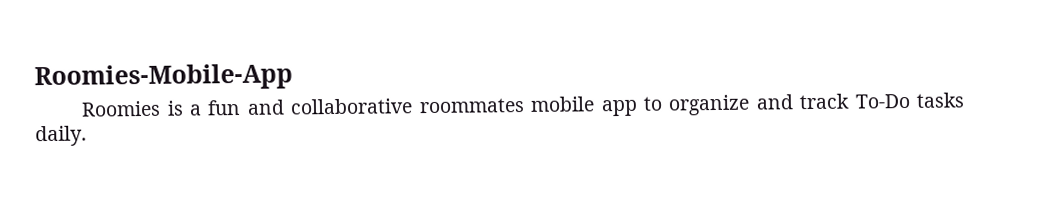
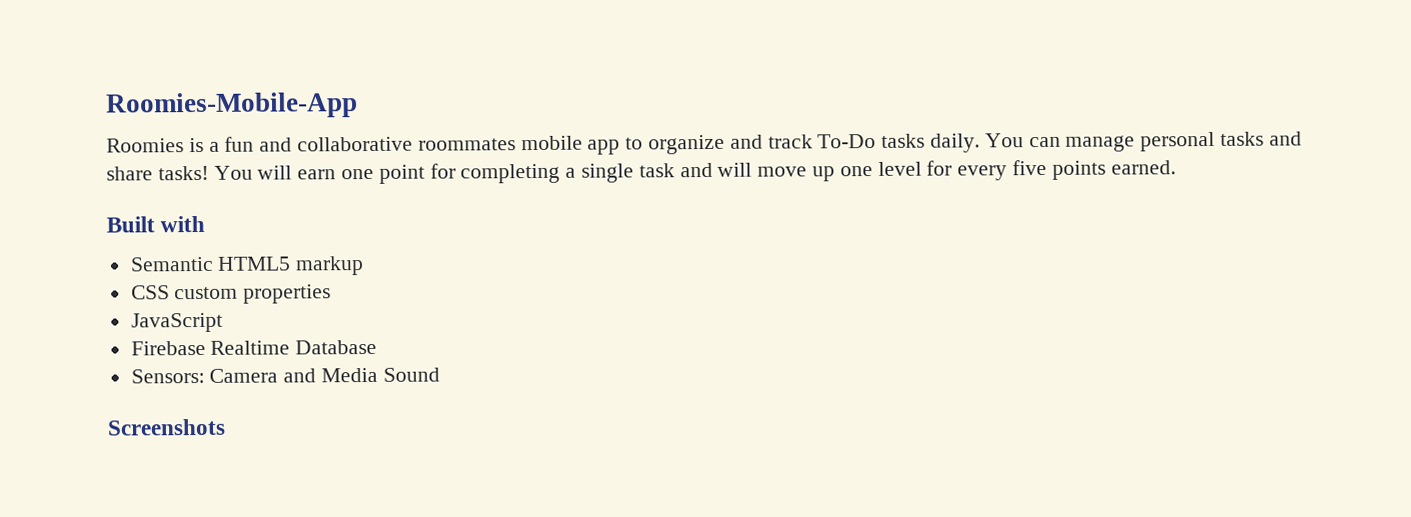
(87, 136) none -> [984,131,1302,152] [106,159,1176,184] [106,215,206,233] [129,256,365,276] [130,284,332,304] [130,312,223,333] [130,339,378,356] [130,367,440,384] [107,418,226,436] You can manage personal tasks and share tasks! You will earn one point for completing a single task and will move up one level for every five points earned. // Built with // Semantic HTML5 markup // CSS custom properties // JavaScript // Firebase Realtime Database // Sensors: Camera and Media Sound // Screenshots

